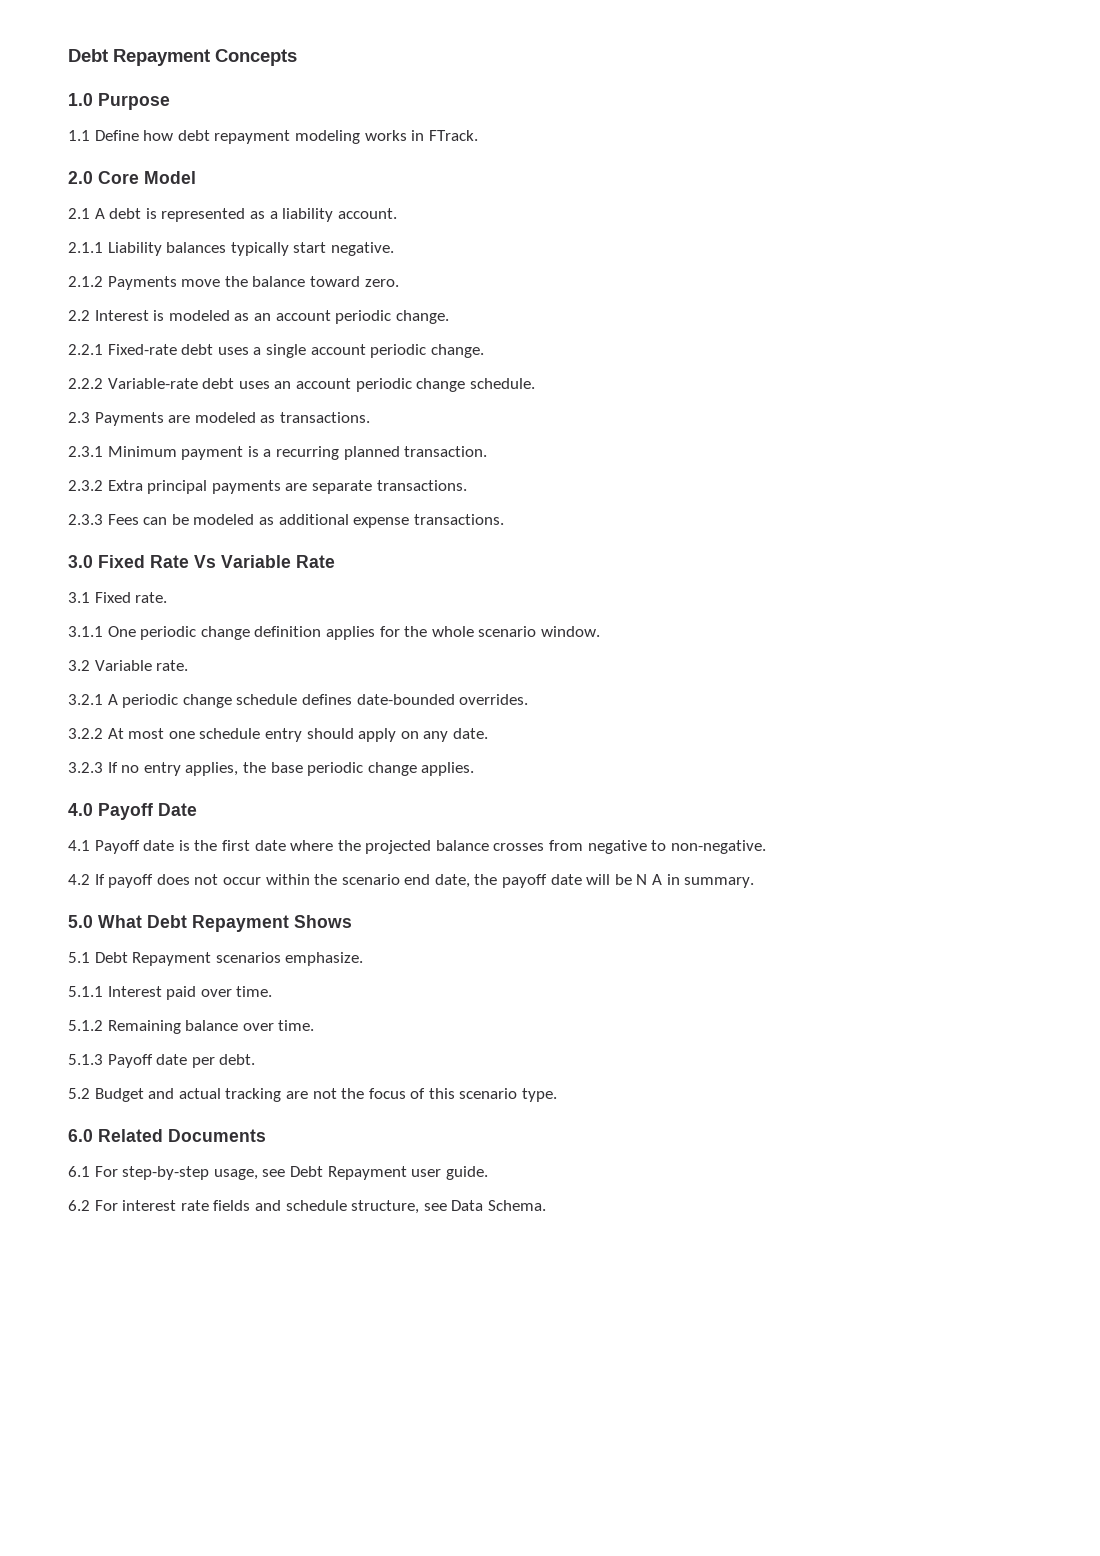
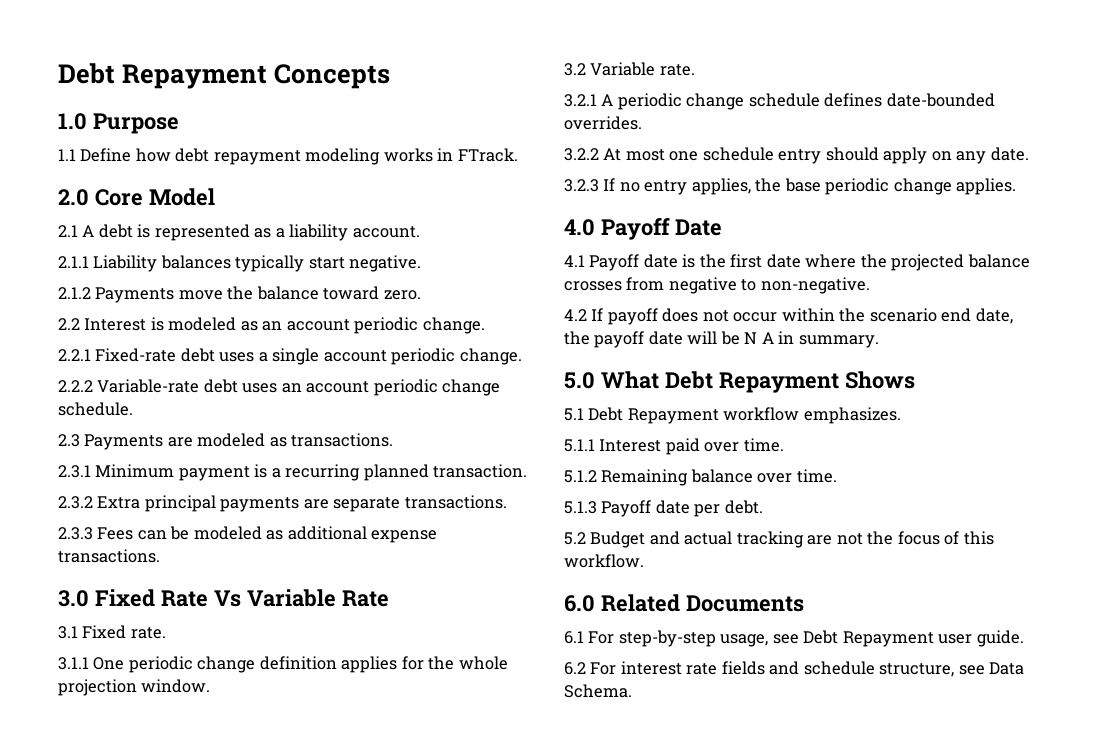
[478,626,537,637] scenario -> [58,679,137,696] projection
[215,952,364,966] scenarios emphasize. -> [723,407,901,424] workflow emphasizes.
[459,1088,558,1102] scenario type. -> [564,554,644,568] workflow.

